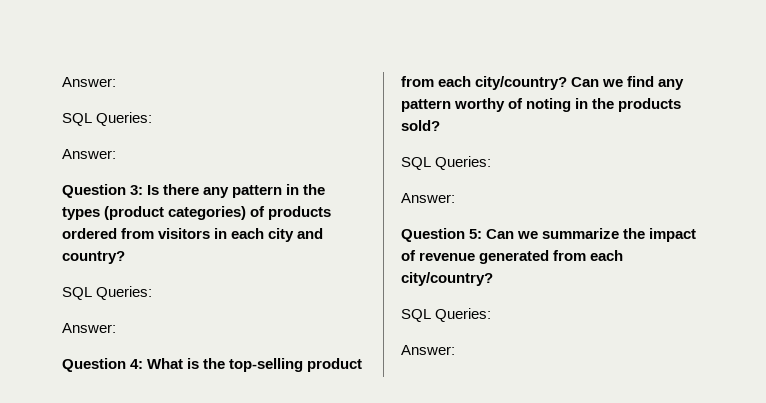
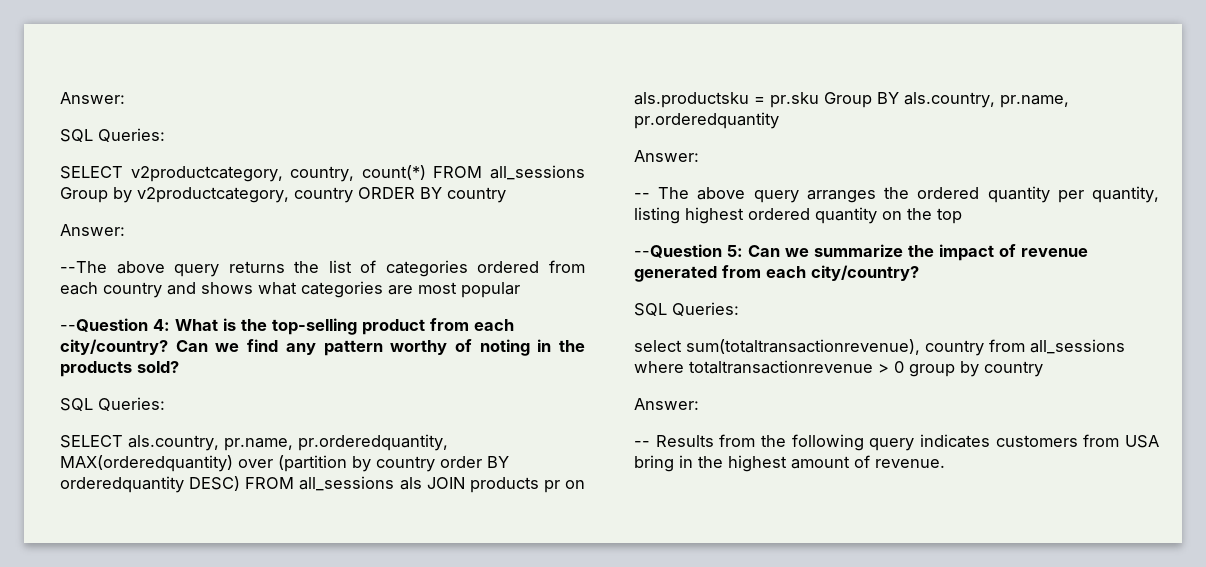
[62,149,116,159] [62,184,326,198] [62,206,332,220] [62,228,324,242] [62,251,125,264] [62,286,153,300] [62,323,116,333] [62,358,126,372] Answer: // Question 3: Is there any pattern in the types (product categories) of products ordered from visitors in each city and country? // SQL Queries: // Answer: // Question -> [60,165,585,182] [60,187,506,203] [60,224,125,236] [60,260,585,277] [60,281,520,298] [60,318,148,332] SELECT v2productcategory, country, count(*) FROM all_sessions Group by v2productcategory, country ORDER BY country // Answer: // --The above query returns the list of categories ordered from each country and shows what categories are most popular // --Question
[401,193,455,203] [401,228,465,242] Answer: // Question -> [60,434,448,451] [60,455,509,472] [60,476,585,493] [634,92,1069,108] [634,112,779,129] [634,150,699,162] [634,186,1159,203] [634,207,962,224] [634,244,722,258] SELECT als.country, pr.name, pr.orderedquantity, MAX(orderedquantity) over (partition by country order BY orderedquantity DESC) FROM all_sessions als JOIN products pr on als.productsku = pr.sku Group BY als.country, pr.name, pr.orderedquantity // Answer: // -- The above query arranges the ordered quantity per quantity, listing highest ordered quantity on the top // --Question
[401,345,455,355] Answer: -> [634,339,1125,356] [634,360,1043,377] [634,398,699,410] [634,434,1159,451] [634,455,945,472] select sum(totaltransactionrevenue), country from all_sessions where totaltransactionrevenue > 0 group by country // Answer: // -- Results from the following query indicates customers from USA bring in the highest amount of revenue.

